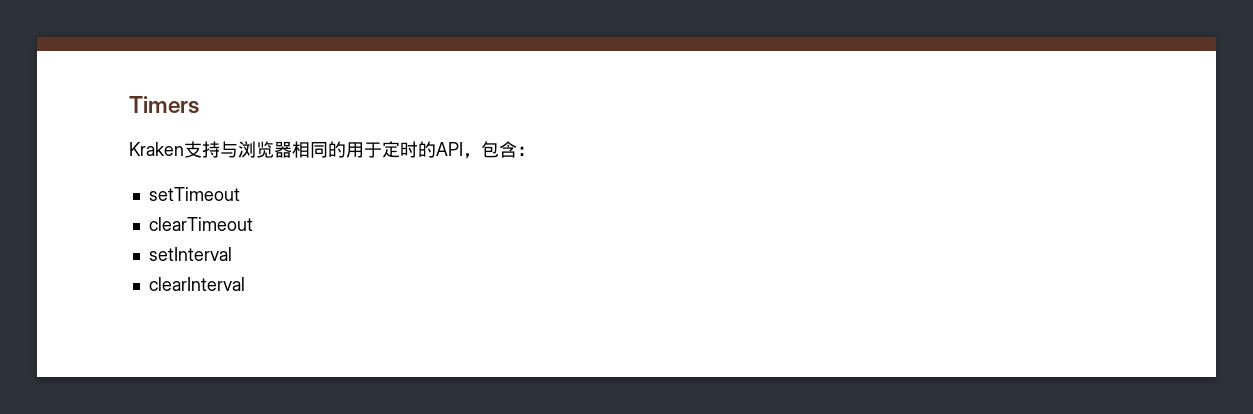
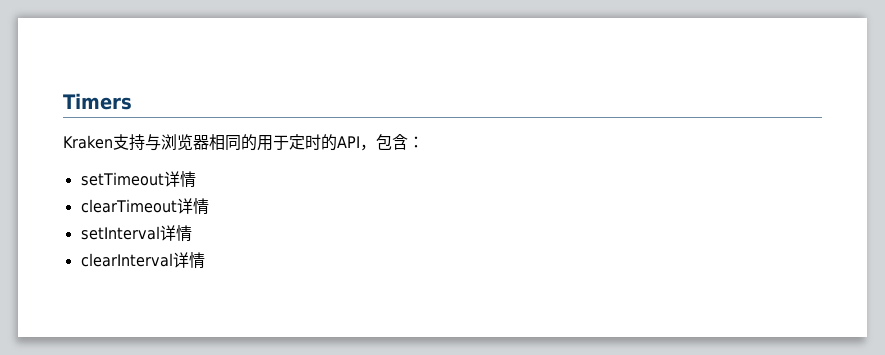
(240, 194) none -> [163,171,196,188] 详情
(253, 224) none -> [176,198,209,215] 详情
(232, 254) none -> [159,225,192,242] 详情
(245, 284) none -> [172,252,205,269] 详情

